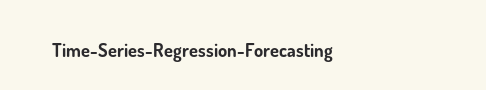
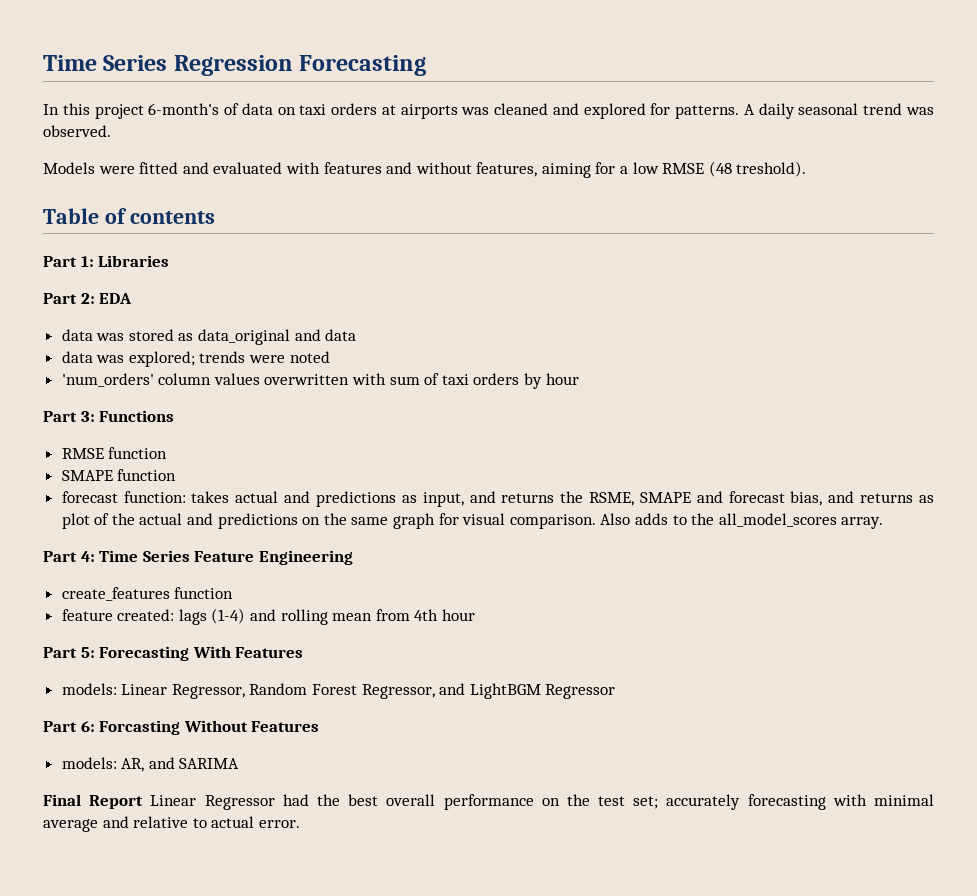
[52,43,333,62] Time-Series-Regression-Forecasting -> [43,55,427,76] [43,103,935,119] [43,125,111,137] [43,161,807,178] [43,208,215,224] [43,255,170,267] [43,293,133,304] [61,329,357,345] [61,351,330,367] [61,373,579,389] [43,410,175,422] [61,447,168,459] [61,469,177,481] [61,491,935,507] [61,513,884,529] [43,550,353,565] [61,587,234,601] [61,608,476,625] [43,646,304,661] [61,683,616,699] [43,720,320,735] [61,757,240,772] [43,794,934,810] [43,816,300,832] Time Series Regression Forecasting // In this project 6-month's of data on taxi orders at airports was cleaned and explored for patterns. A daily seasonal trend was observed. // Models were fitted and evaluated with features and without features, aiming for a low RMSE (48 treshold). // Table of contents // Part 1: Libraries // Part 2: EDA // data was stored as data_original and data // data was explored; trends were noted // 'num_orders' column values overwritten with sum of taxi orders by hour // Part 3: Functions // RMSE function // SMAPE function // forecast function: takes actual and predictions as input, and returns the RSME, SMAPE and forecast bias, and returns as plot of the actual and predictions on the same graph for visual comparison. Also adds to the all_model_scores array. // Part 4: Time Series Feature Engineering // create_features function // feature created: lags (1-4) and rolling mean from 4th hour // Part 5: Forecasting With Features // models: Linear Regressor, Random Forest Regressor, and LightBGM Regressor // Part 6: Forcasting Without Features // models: AR, and SARIMA // Final Report Linear Regressor had the best overall performance on the test set; accurately forecasting with minimal average and relative to actual error.

